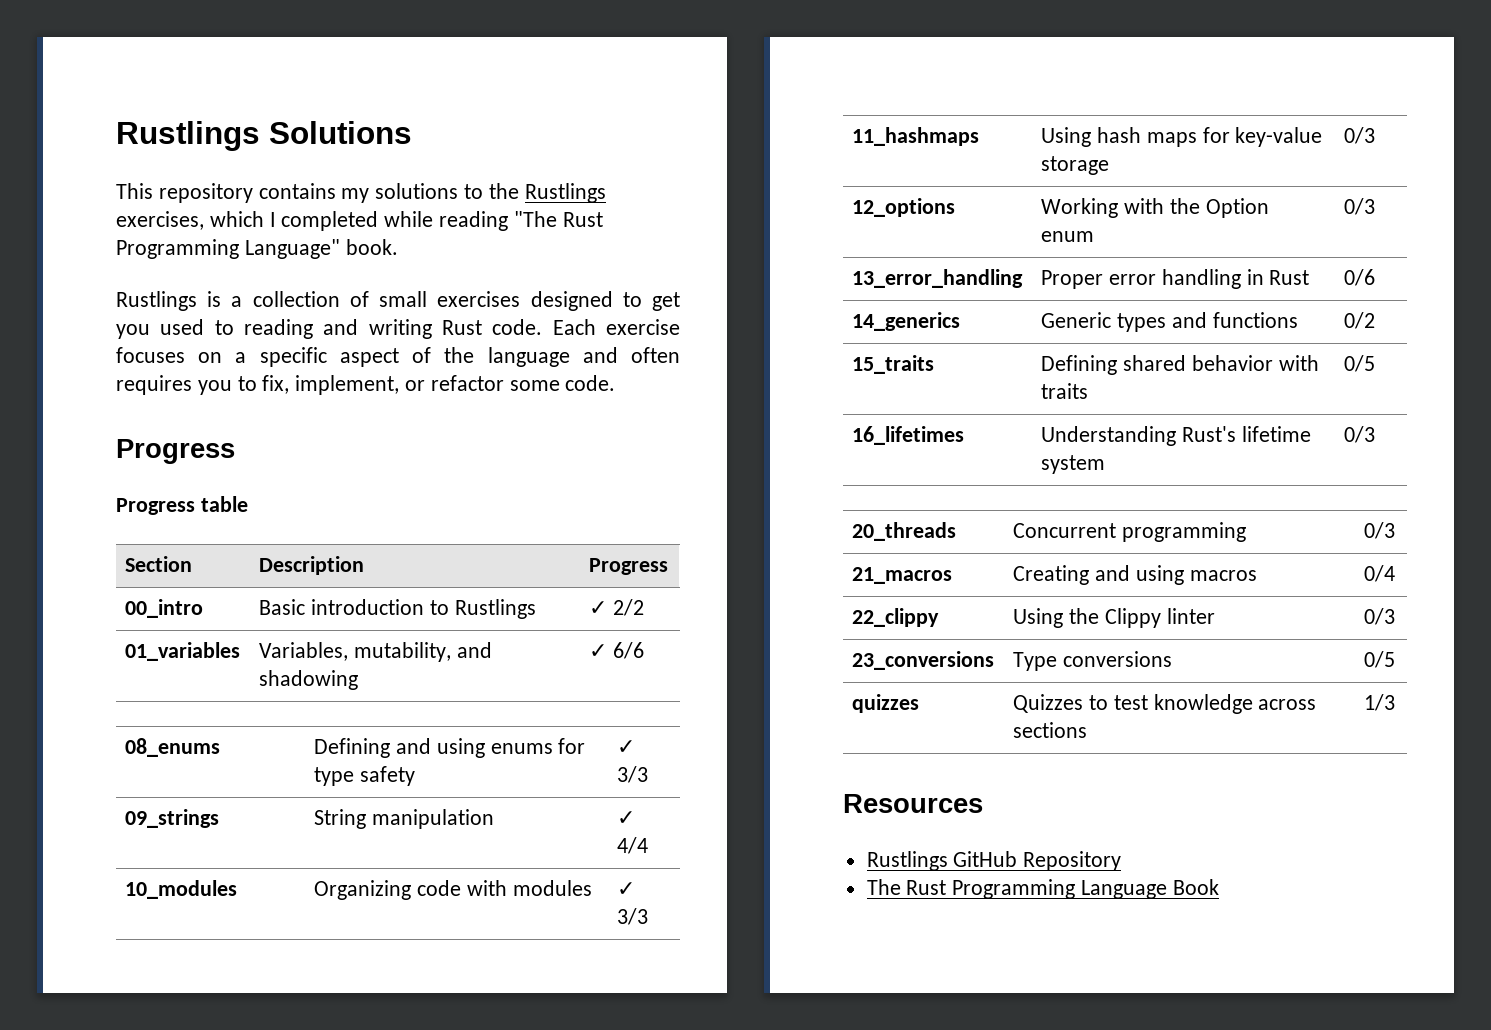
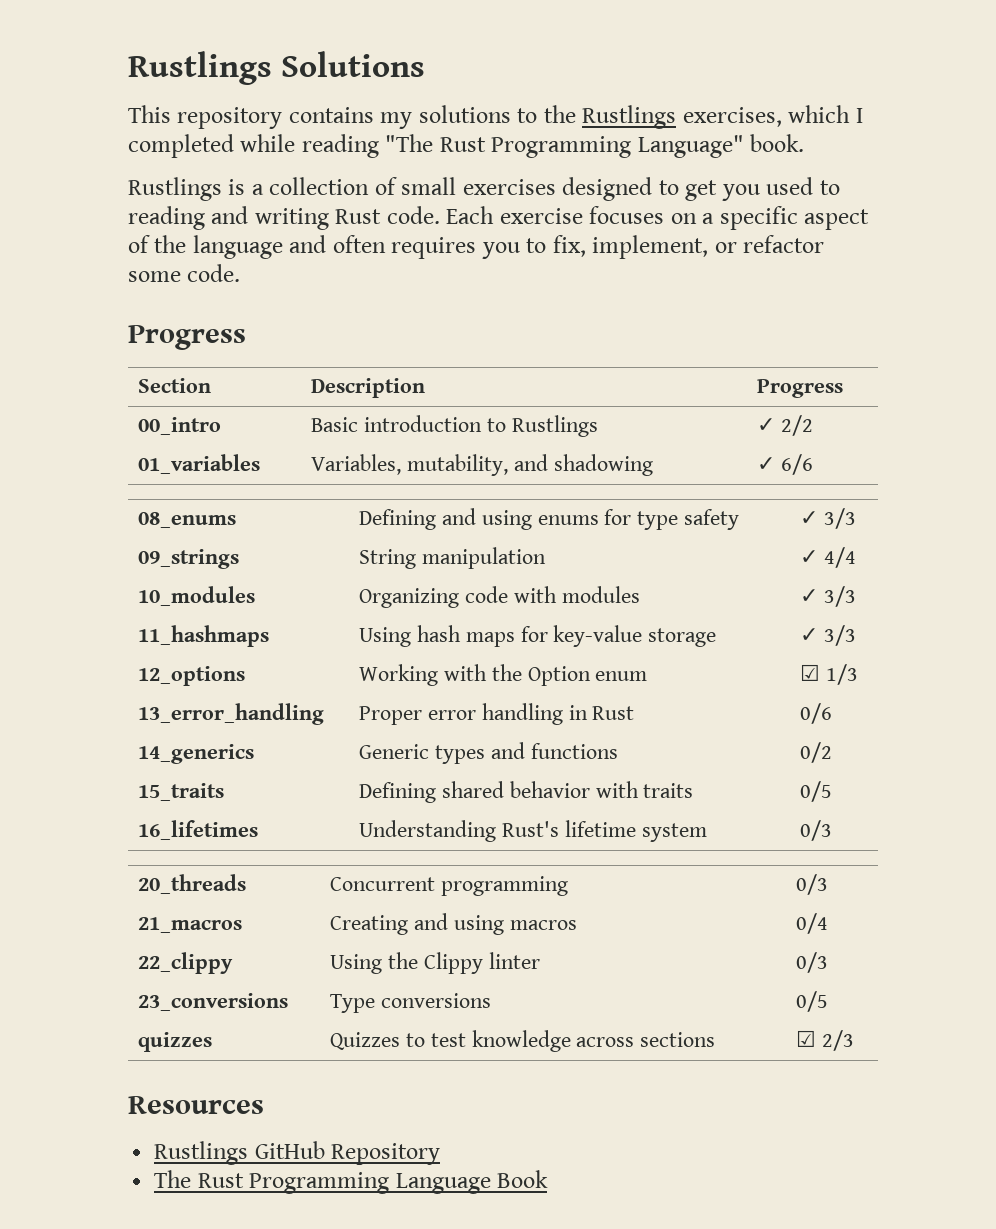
[116,496,248,515] // Progress table -> (246, 337) none
[1344,127,1376,144] 0/3 -> [800,625,856,646] ✓ 3/3
[1344,198,1376,215] 0/3 -> [800,664,858,685] ☑ 1/3
[1364,694,1396,711] 1/3 -> [796,1030,854,1051] ☑ 2/3

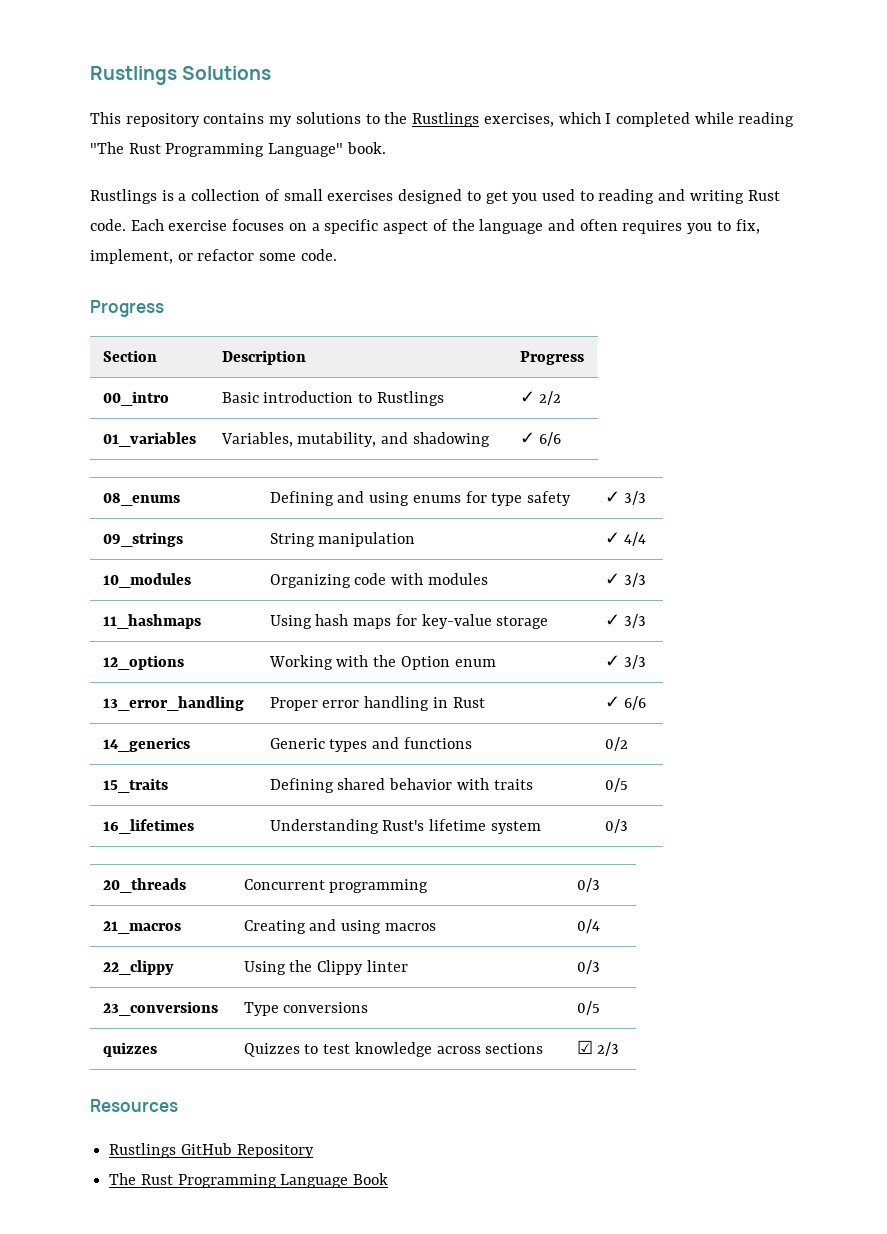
[800,664,858,685] ☑ 1/3 -> [604,655,647,669] ✓ 3/3
[800,703,833,724] 0/6 -> [604,696,647,710] ✓ 6/6

